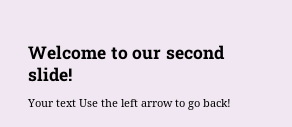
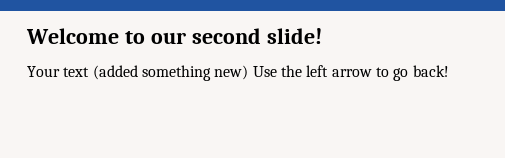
(76, 103) none -> [92,65,249,81] (added something new)

